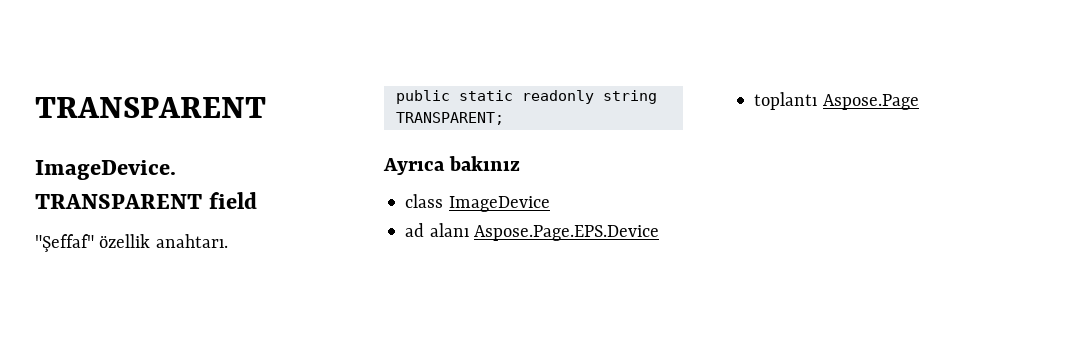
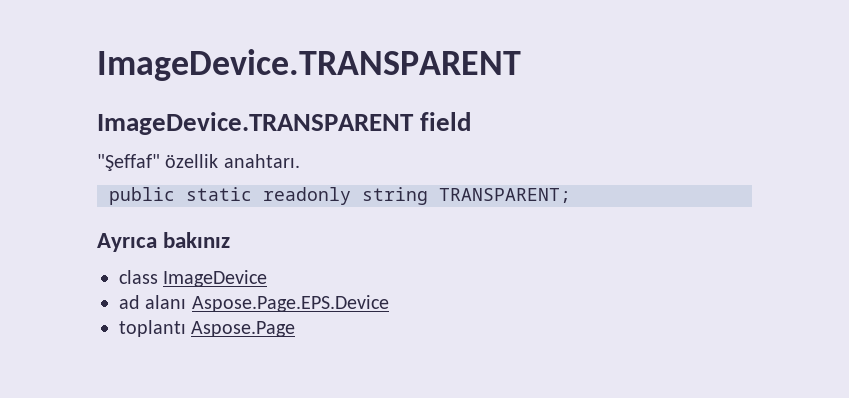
[35,97,266,118] TRANSPARENT -> [97,49,521,81] ImageDevice.TRANSPARENT

